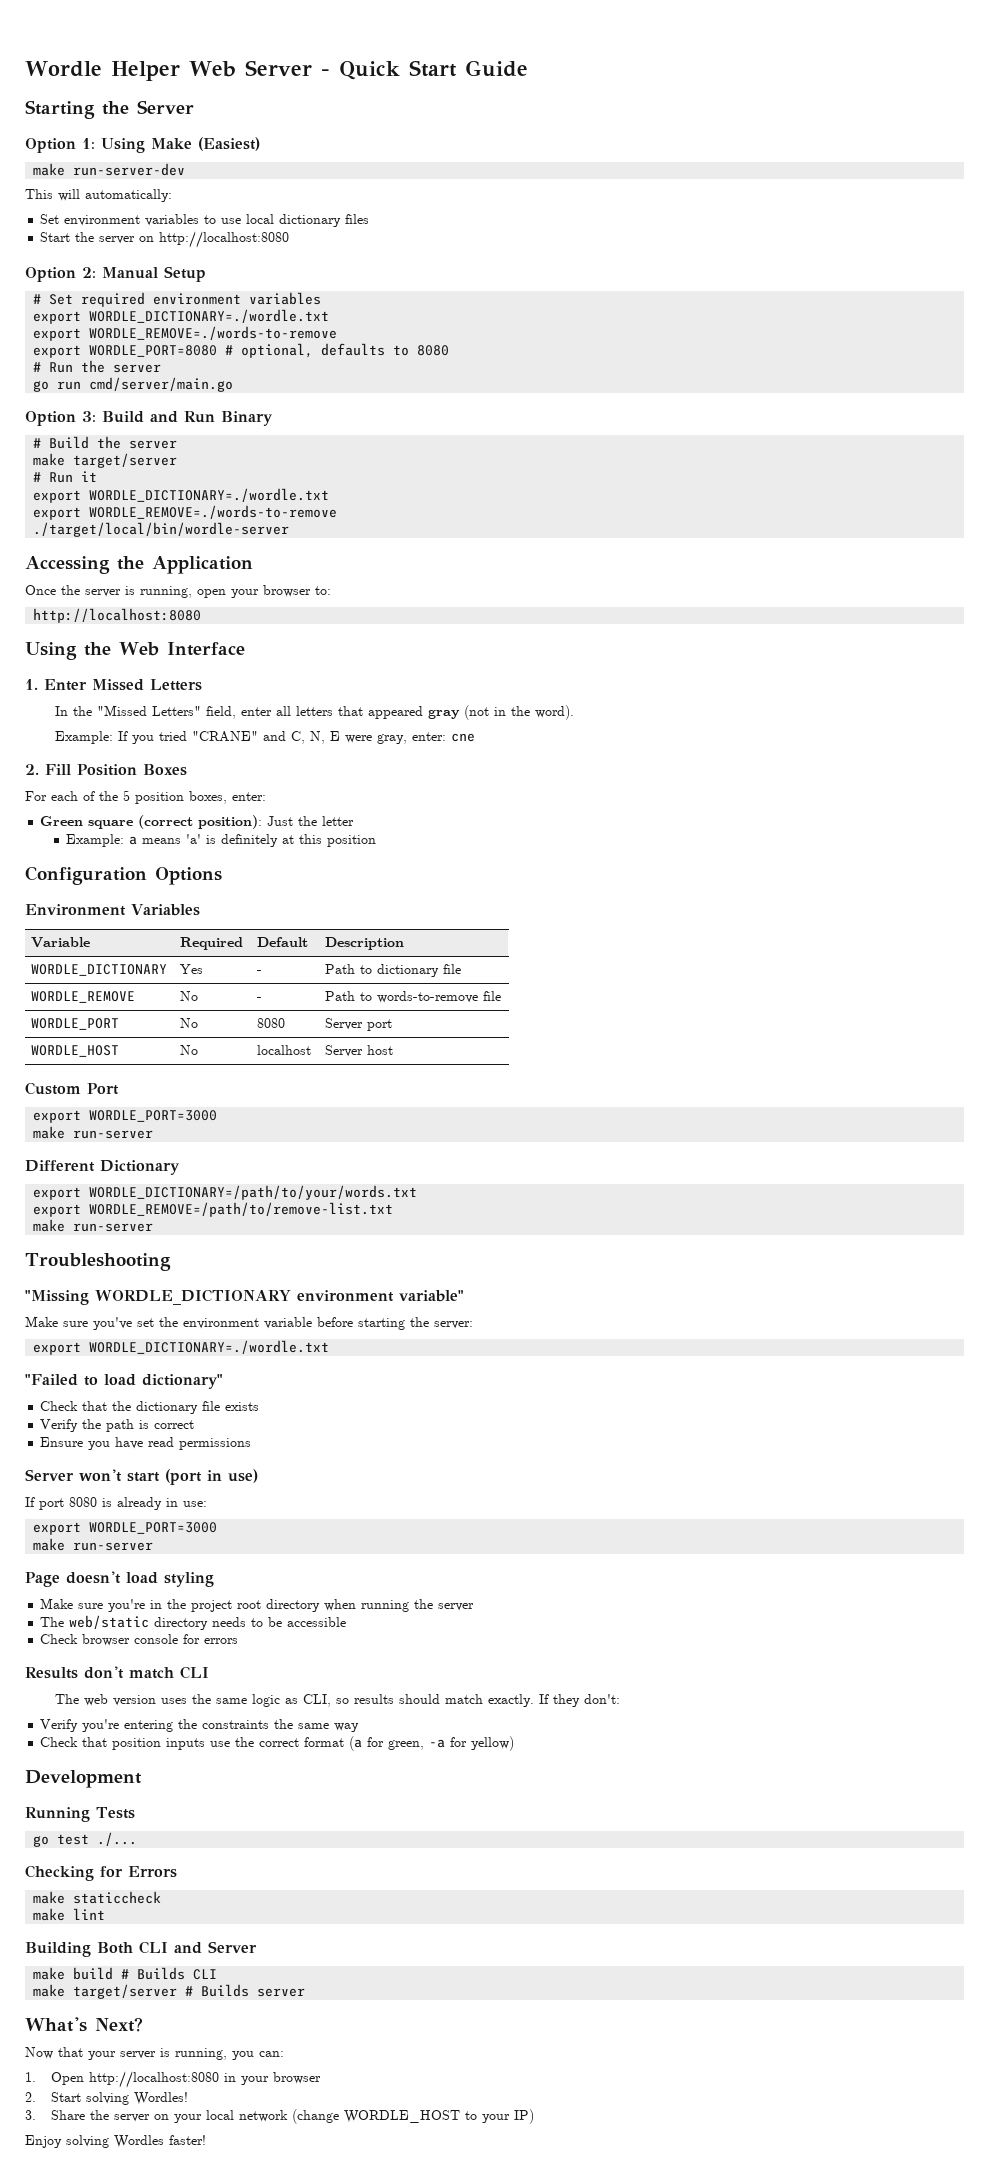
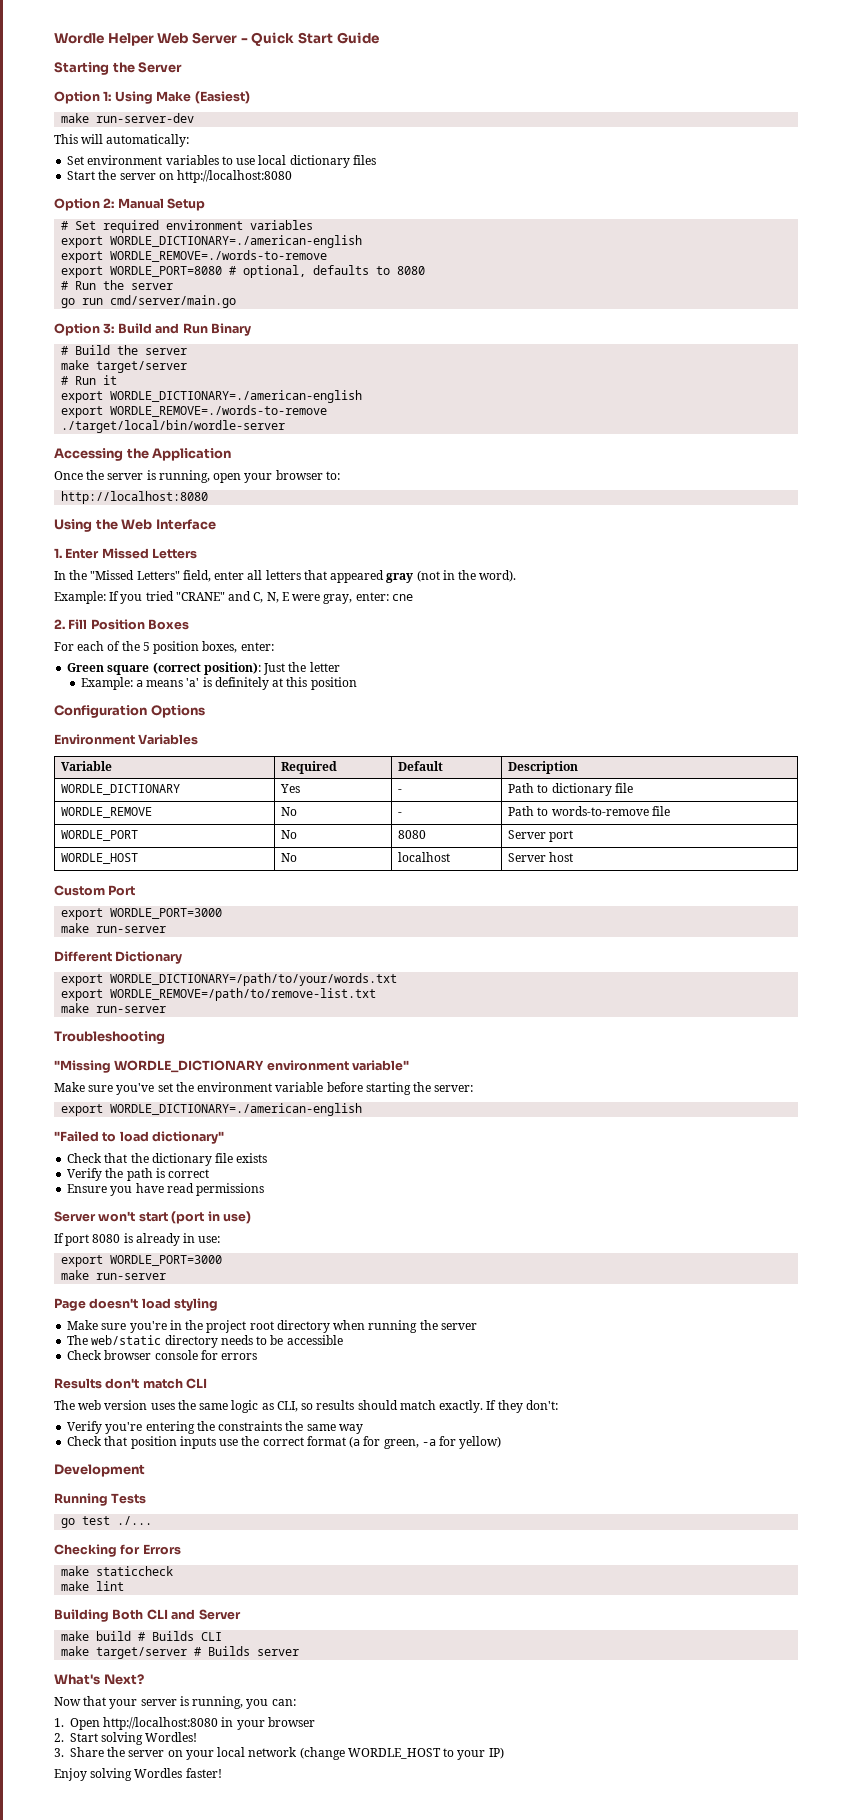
[89,309,330,323] WORDLE_DICTIONARY=./wordle.txt -> [110,235,363,248] WORDLE_DICTIONARY=./american-english
[89,488,330,502] WORDLE_DICTIONARY=./wordle.txt -> [110,390,363,403] WORDLE_DICTIONARY=./american-english
[89,1340,330,1354] WORDLE_DICTIONARY=./wordle.txt -> [110,1103,363,1116] WORDLE_DICTIONARY=./american-english

